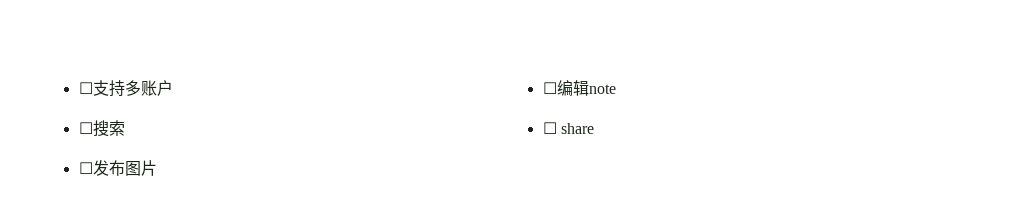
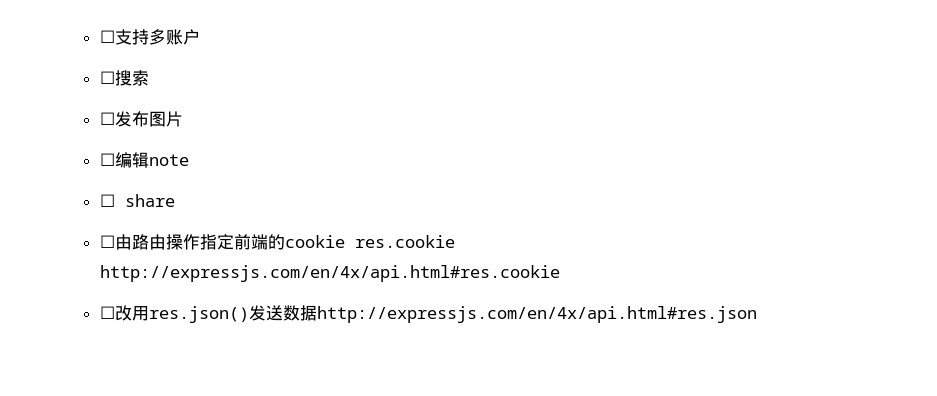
(594, 128) none -> [99,234,455,250] [99,265,560,282] [99,305,757,323] // ☐由路由操作指定前端的cookie res.cookie http://expressjs.com/en/4x/api.html#res.cookie // ☐改用res.json()发送数据http://expressjs.com/en/4x/api.html#res.json

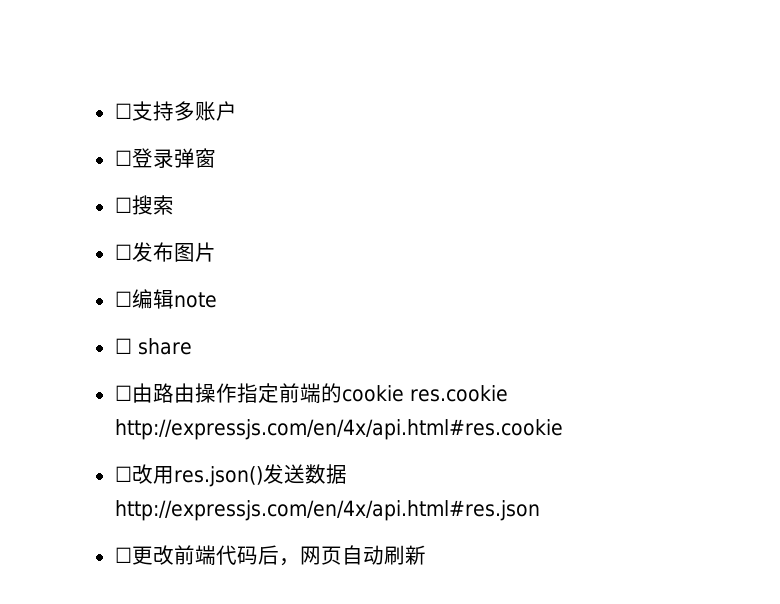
(200, 37) none -> [114,148,216,168] // ☐登录弹窗
(757, 314) none -> [114,545,426,566] // ☐更改前端代码后，网页自动刷新

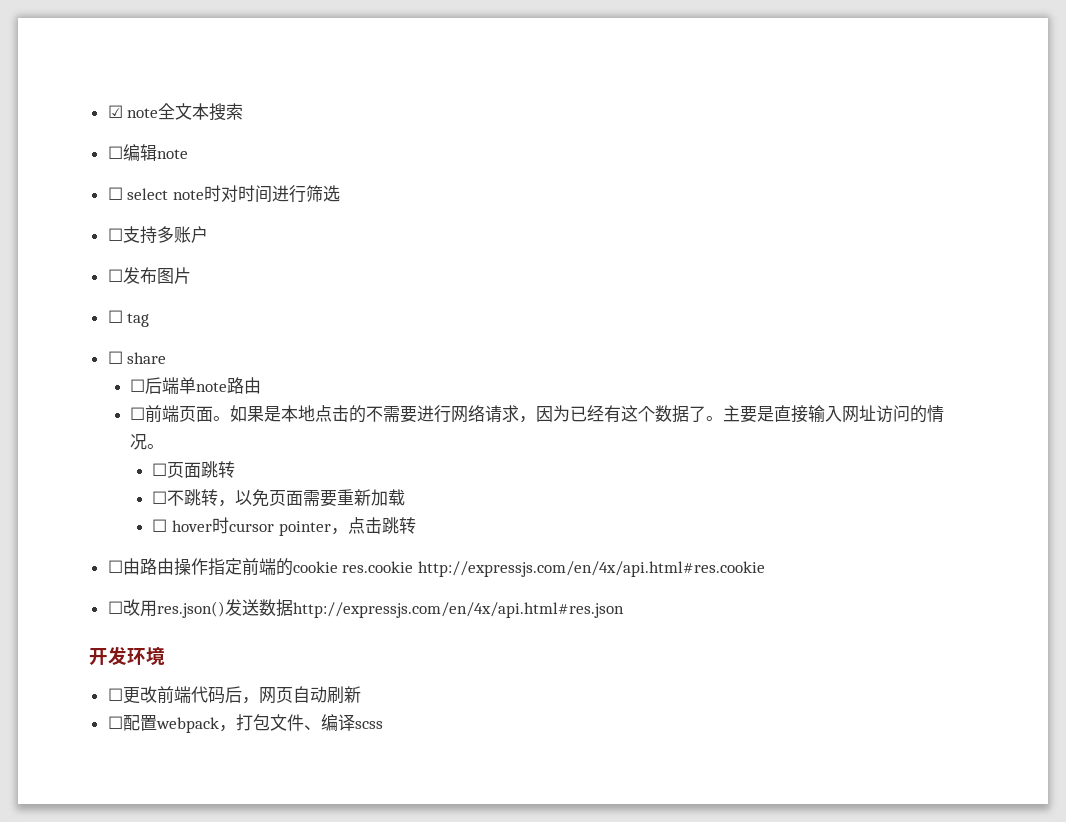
(114, 111) none -> [107,103,244,121] [107,144,188,161] [107,185,340,203] ☑ note全文本搜索 // ☐编辑note // ☐ select note时对时间进行筛选 //
[114,148,216,168] [114,195,174,215] // ☐登录弹窗 // ☐搜索 -> (208, 234) none
[131,289,217,309] 编辑note -> [127,313,150,327] tag
(192, 346) none -> [130,377,262,394] [130,405,945,423] [130,434,165,450] [152,461,236,478] [152,489,406,507] [152,517,416,536] // ☐后端单note路由 // ☐前端页面。如果是本地点击的不需要进行网络请求，因为已经有这个数据了。主要是直接输入网址访问的情况。 // ☐页面跳转 // ☐不跳转，以免页面需要重新加载 // ☐ hover时cursor pointer，点击跳转
(540, 510) none -> [89,646,165,666] // 开发环境
(426, 555) none -> [107,714,383,733] // ☐配置webpack，打包文件、编译scss

